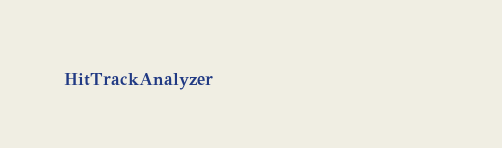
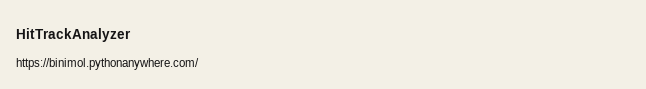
(213, 81) none -> [16,58,199,70] // https://binimol.pythonanywhere.com/

